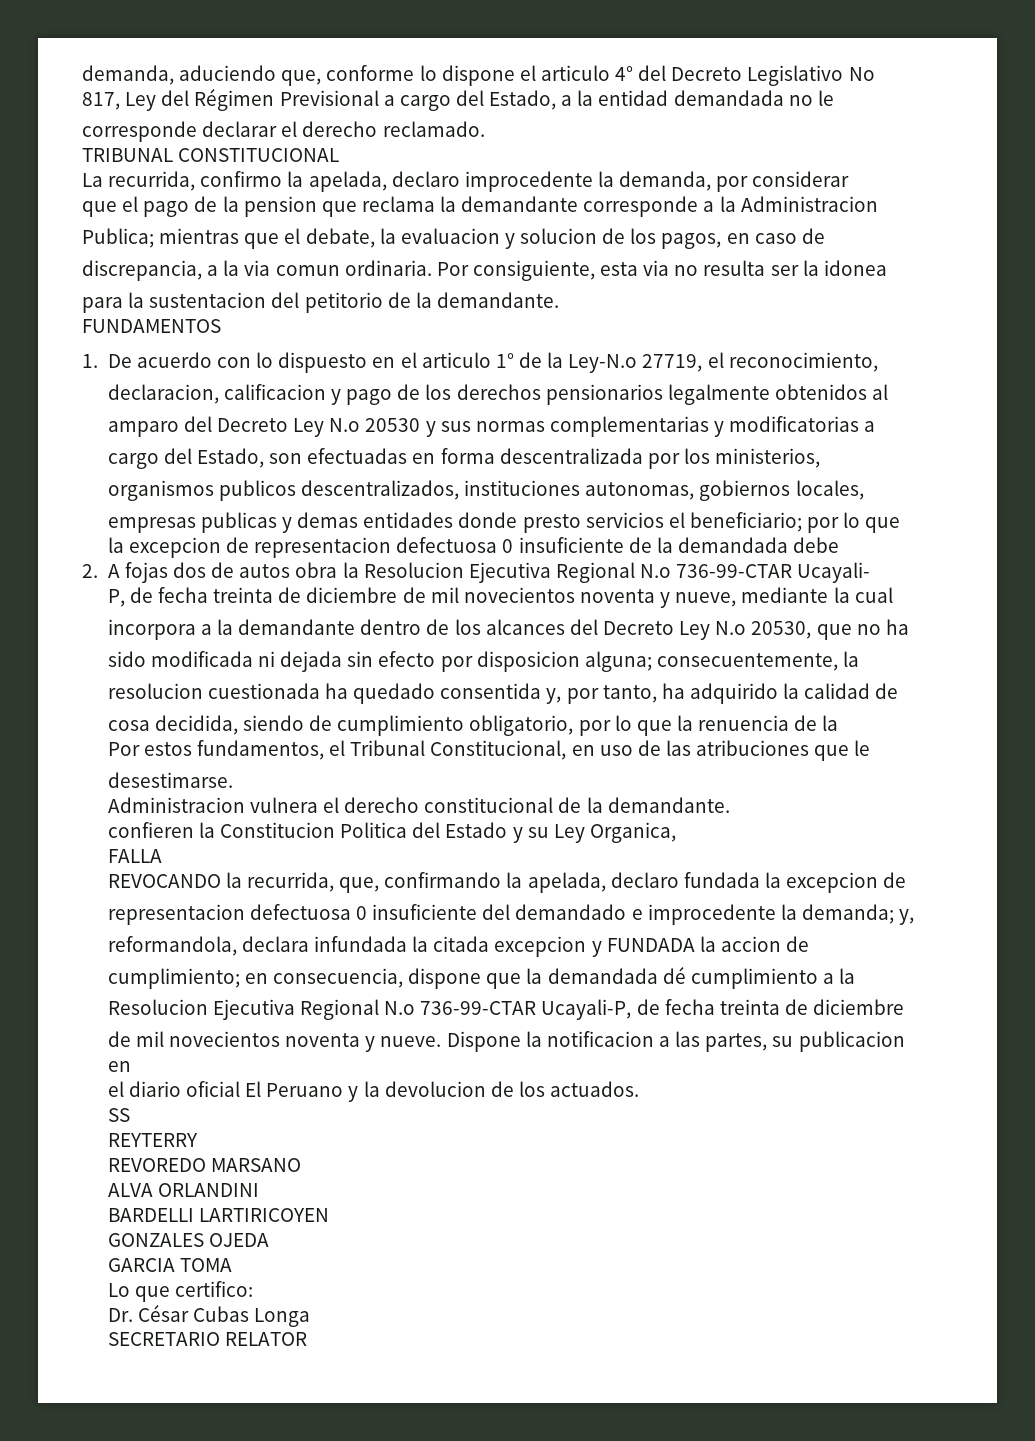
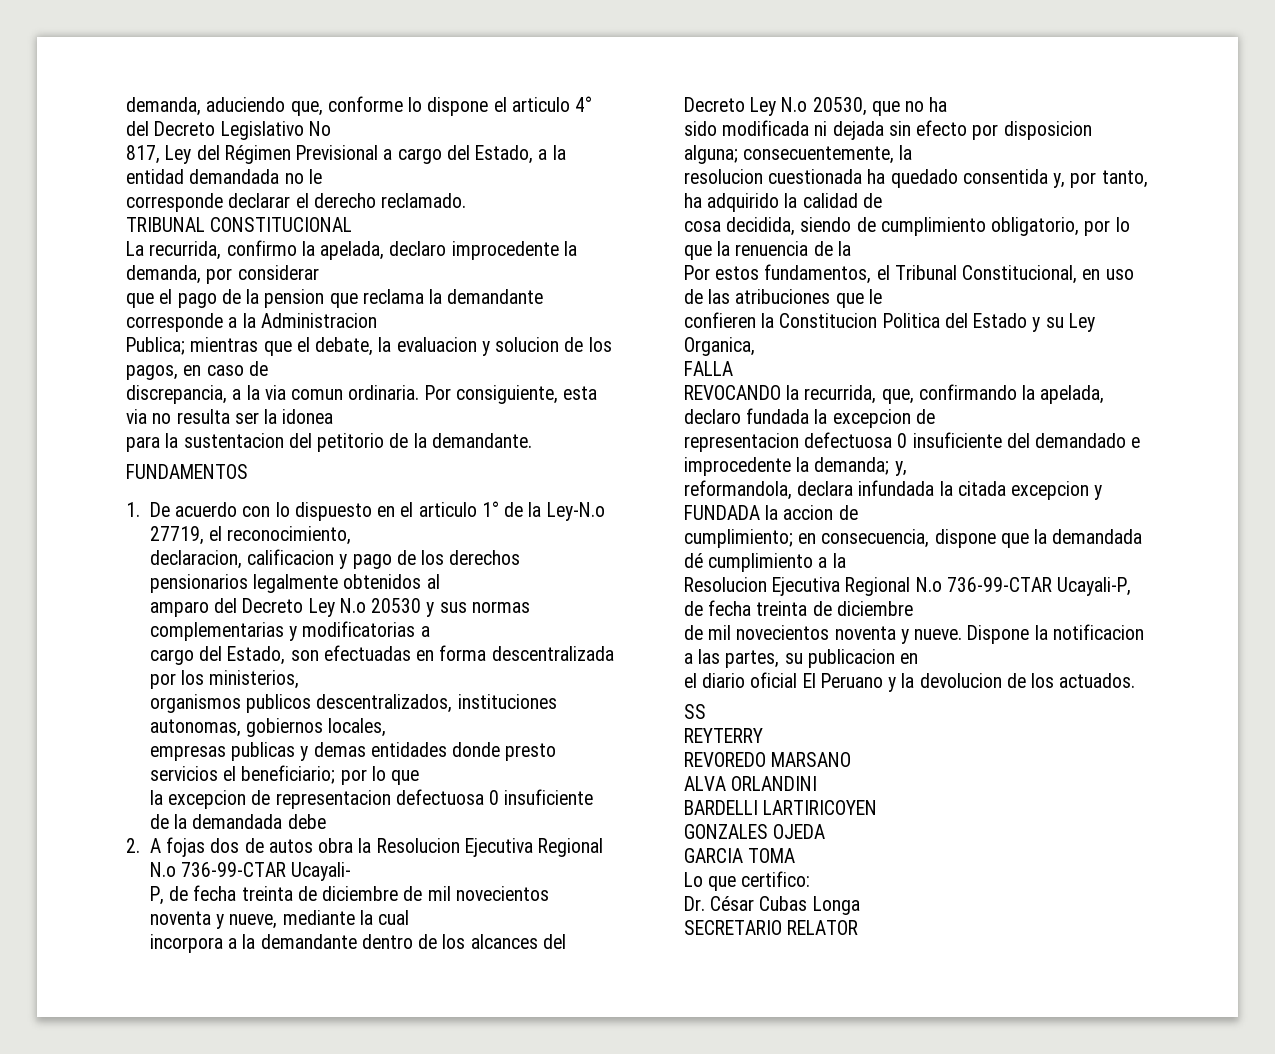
[107,772,233,788] [107,797,730,813] // desestimarse. // Administracion vulnera el derecho constitucional de la demandante. -> (882, 296) none

